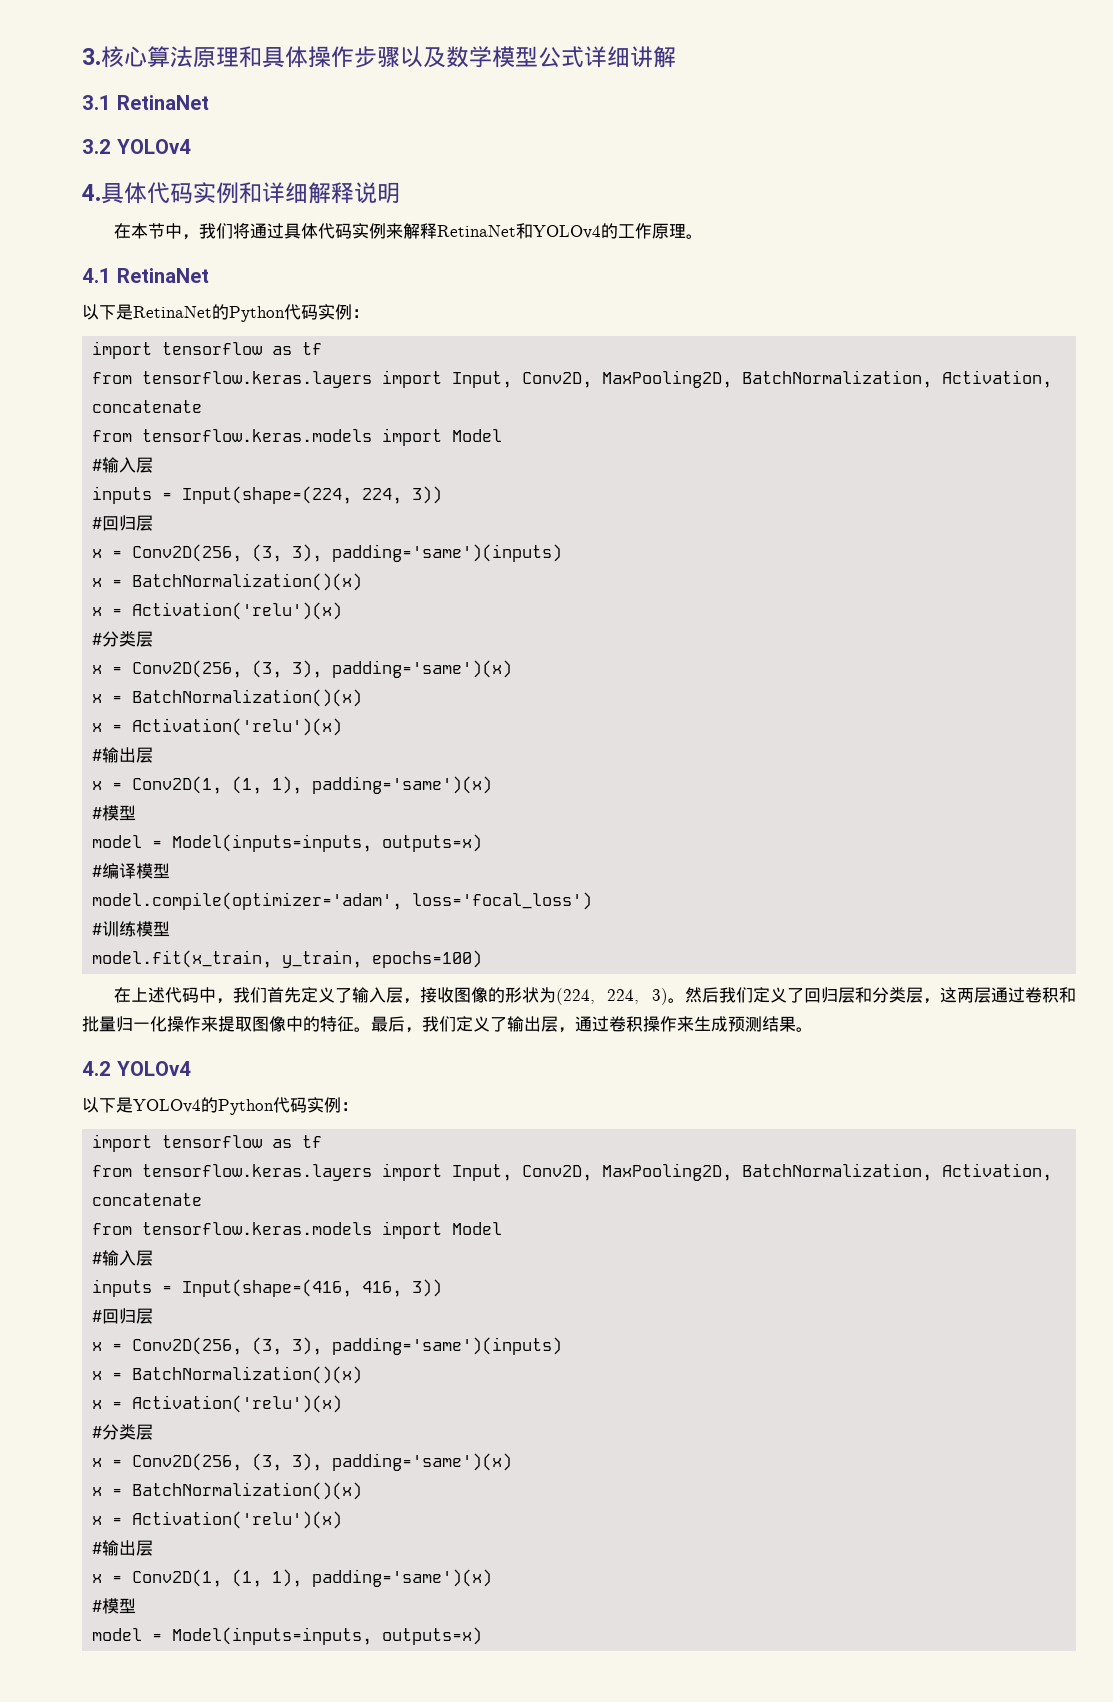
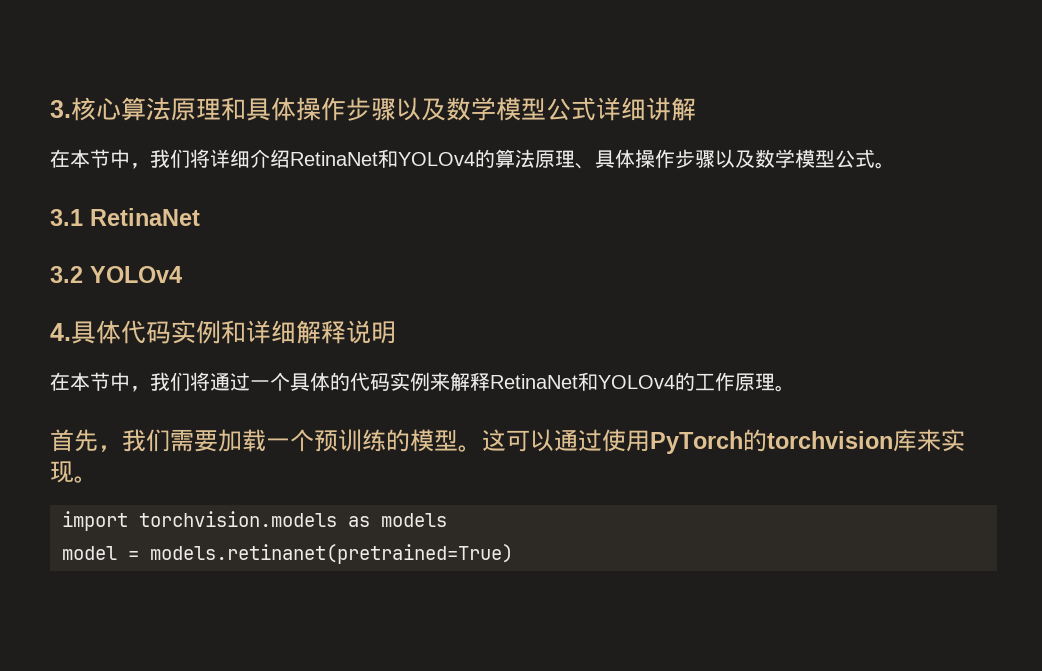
(676, 57) none -> [50,149,895,169] // 在本节中，我们将详细介绍RetinaNet和YOLOv4的算法原理、具体操作步骤以及数学模型公式。
[283,223,318,239] 具体 -> [250,372,350,391] 一个具体的
[82,268,209,283] [82,304,369,322] [92,341,323,359] [92,370,1053,388] [92,400,203,413] [92,428,503,446] [92,457,154,473] [92,486,443,504] [92,515,154,531] [92,544,563,562] [92,573,363,591] [92,602,343,620] [92,631,154,647] [92,660,513,678] [92,689,363,707] [92,718,343,736] [92,747,154,763] [92,776,493,794] [92,805,137,821] [92,834,483,852] [92,863,171,879] [92,892,593,910] [92,921,171,937] [92,950,483,968] [113,987,1076,1005] [82,1016,813,1033] [82,1061,191,1076] [82,1097,358,1115] [92,1134,323,1152] [92,1163,1053,1181] [92,1193,203,1206] [92,1221,503,1239] [92,1250,154,1266] [92,1279,443,1297] [92,1308,154,1324] [92,1337,563,1355] [92,1366,363,1384] [92,1395,343,1413] [92,1424,154,1440] [92,1453,513,1471] [92,1482,363,1500] [92,1511,343,1529] [92,1540,154,1556] [92,1569,493,1587] [92,1598,137,1614] [92,1627,483,1645] 4.1 RetinaNet // 以下是RetinaNet的Python代码实例： // import tensorflow as tf // from tensorflow.keras.layers import Input, Conv2D, MaxPooling2D, BatchNormalization, Activation, concatenate // from tensorflow.keras.models import Model // #输入层 // inputs = Input(shape=(224, 224, 3)) // #回归层 // x = Conv2D(256, (3, 3), padding='same')(inputs) // x = BatchNormalization()(x) // x = Activation('relu')(x) // #分类层 // x = Conv2D(256, (3, 3), padding='same')(x) // x = BatchNormalization()(x) // x = Activation('relu')(x) // #输出层 // x = Conv2D(1, (1, 1), padding='same')(x) // #模型 // model = Model(inputs=inputs, outputs=x) // #编译模型 // model.compile(optimizer='adam', loss='focal_loss') // #训练模型 // model.fit(x_train, y_train, epochs=100) // 在上述代码中，我们首先定义了输入层，接收图像的形状为(224, 224, 3)。然后我们定义了回归层和分类层，这两层通过卷积和批量归一化操作来提取图像中的特征。最后，我们定义了输出层，通过卷积操作来生成预测结果。 // 4.2 YOLOv4 // 以下是YOLOv4的Python代码实例： // import tensorflow as tf // from tensorflow.keras.layers import Input, Conv2D, MaxPooling2D, BatchNormalization, Activation, concatenate // from tensorflow.keras.models import Model // #输入层 // inputs = Input(shape=(416, 416, 3)) // #回归层 // x = Conv2D(256, (3, 3), padding='same')(inputs) // x = BatchNormalization()(x) // x = Activation('relu')(x) // #分类层 // x = Conv2D(256, (3, 3), padding='same')(x) // x = BatchNormalization()(x) // x = Activation('relu')(x) // #输出层 // x = Conv2D(1, (1, 1), padding='same')(x) // #模型 // model = Model(inputs=inputs, outputs=x) -> [50,429,965,454] [50,461,98,483] [62,511,447,531] [62,544,513,564] 首先，我们需要加载一个预训练的模型。这可以通过使用PyTorch的torchvision库来实现。 // import torchvision.models as models // model = models.retinanet(pretrained=True)

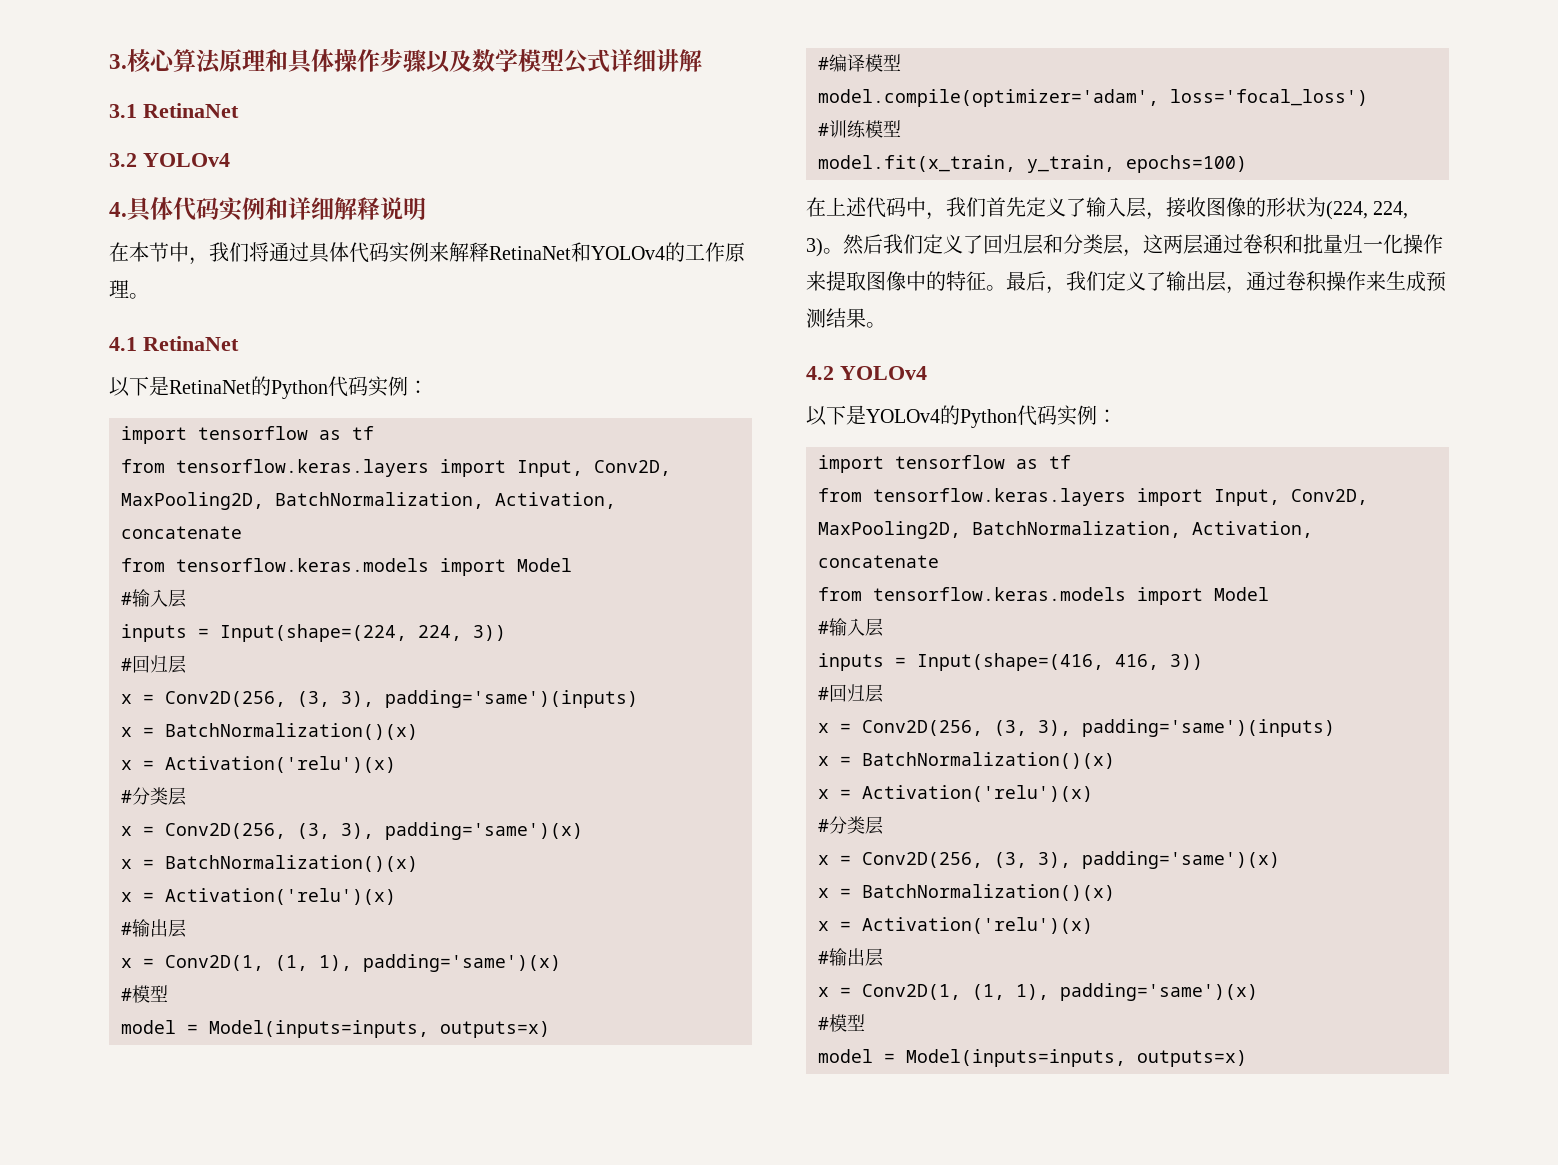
[50,149,895,169] // 在本节中，我们将详细介绍RetinaNet和YOLOv4的算法原理、具体操作步骤以及数学模型公式。 -> (702, 60) none
[250,372,350,391] 一个具体的 -> [309,242,349,263] 具体
[50,429,965,454] [50,461,98,483] [62,511,447,531] [62,544,513,564] 首先，我们需要加载一个预训练的模型。这可以通过使用PyTorch的torchvision库来实现。 // import torchvision.models as models // model = models.retinanet(pretrained=True) -> [109,336,239,351] [109,376,428,399] [121,426,374,444] [121,459,671,477] [121,492,616,510] [121,526,242,539] [121,558,572,576] [121,589,186,608] [121,624,506,642] [121,655,186,674] [121,690,638,708] [121,723,418,740] [121,756,396,773] [121,787,186,806] [121,822,583,840] [121,855,418,872] [121,888,396,905] [121,919,186,938] [121,954,561,972] [121,985,168,1003] [121,1020,550,1038] [818,54,901,72] [818,89,1368,107] [818,120,901,138] [818,155,1247,173] [806,197,1409,220] [806,234,1443,257] [806,271,1446,294] [806,308,886,328] [806,366,927,380] [806,405,1117,428] [818,455,1071,473] [818,488,1368,506] [818,521,1313,539] [818,555,939,568] [818,587,1269,605] [818,618,883,637] [818,653,1203,671] [818,684,883,703] [818,719,1335,737] [818,752,1115,769] [818,785,1093,802] [818,816,883,835] [818,851,1280,869] [818,884,1115,901] [818,917,1093,934] [818,948,883,967] [818,983,1258,1001] [818,1014,865,1032] [818,1049,1247,1067] 4.1 RetinaNet // 以下是RetinaNet的Python代码实例： // import tensorflow as tf // from tensorflow.keras.layers import Input, Conv2D, MaxPooling2D, BatchNormalization, Activation, concatenate // from tensorflow.keras.models import Model // #输入层 // inputs = Input(shape=(224, 224, 3)) // #回归层 // x = Conv2D(256, (3, 3), padding='same')(inputs) // x = BatchNormalization()(x) // x = Activation('relu')(x) // #分类层 // x = Conv2D(256, (3, 3), padding='same')(x) // x = BatchNormalization()(x) // x = Activation('relu')(x) // #输出层 // x = Conv2D(1, (1, 1), padding='same')(x) // #模型 // model = Model(inputs=inputs, outputs=x) // #编译模型 // model.compile(optimizer='adam', loss='focal_loss') // #训练模型 // model.fit(x_train, y_train, epochs=100) // 在上述代码中，我们首先定义了输入层，接收图像的形状为(224, 224, 3)。然后我们定义了回归层和分类层，这两层通过卷积和批量归一化操作来提取图像中的特征。最后，我们定义了输出层，通过卷积操作来生成预测结果。 // 4.2 YOLOv4 // 以下是YOLOv4的Python代码实例： // import tensorflow as tf // from tensorflow.keras.layers import Input, Conv2D, MaxPooling2D, BatchNormalization, Activation, concatenate // from tensorflow.keras.models import Model // #输入层 // inputs = Input(shape=(416, 416, 3)) // #回归层 // x = Conv2D(256, (3, 3), padding='same')(inputs) // x = BatchNormalization()(x) // x = Activation('relu')(x) // #分类层 // x = Conv2D(256, (3, 3), padding='same')(x) // x = BatchNormalization()(x) // x = Activation('relu')(x) // #输出层 // x = Conv2D(1, (1, 1), padding='same')(x) // #模型 // model = Model(inputs=inputs, outputs=x)

